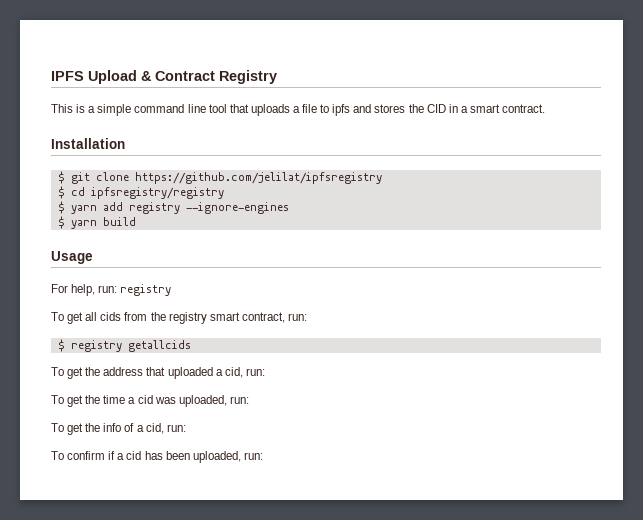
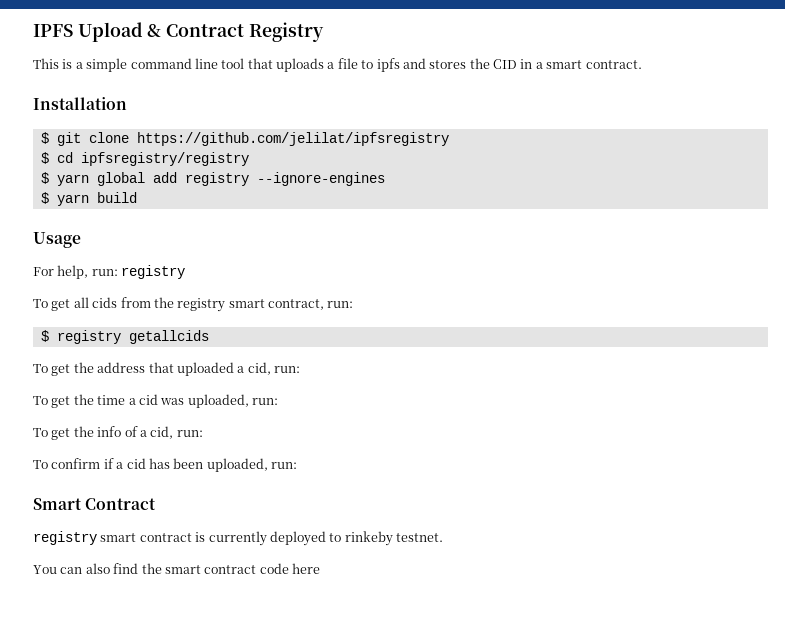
(97, 209) none -> [96,172,145,186] global
(263, 456) none -> [33,498,157,510] [33,531,443,546] [33,563,320,574] // Smart Contract // registry smart contract is currently deployed to rinkeby testnet. // You can also find the smart contract code here

